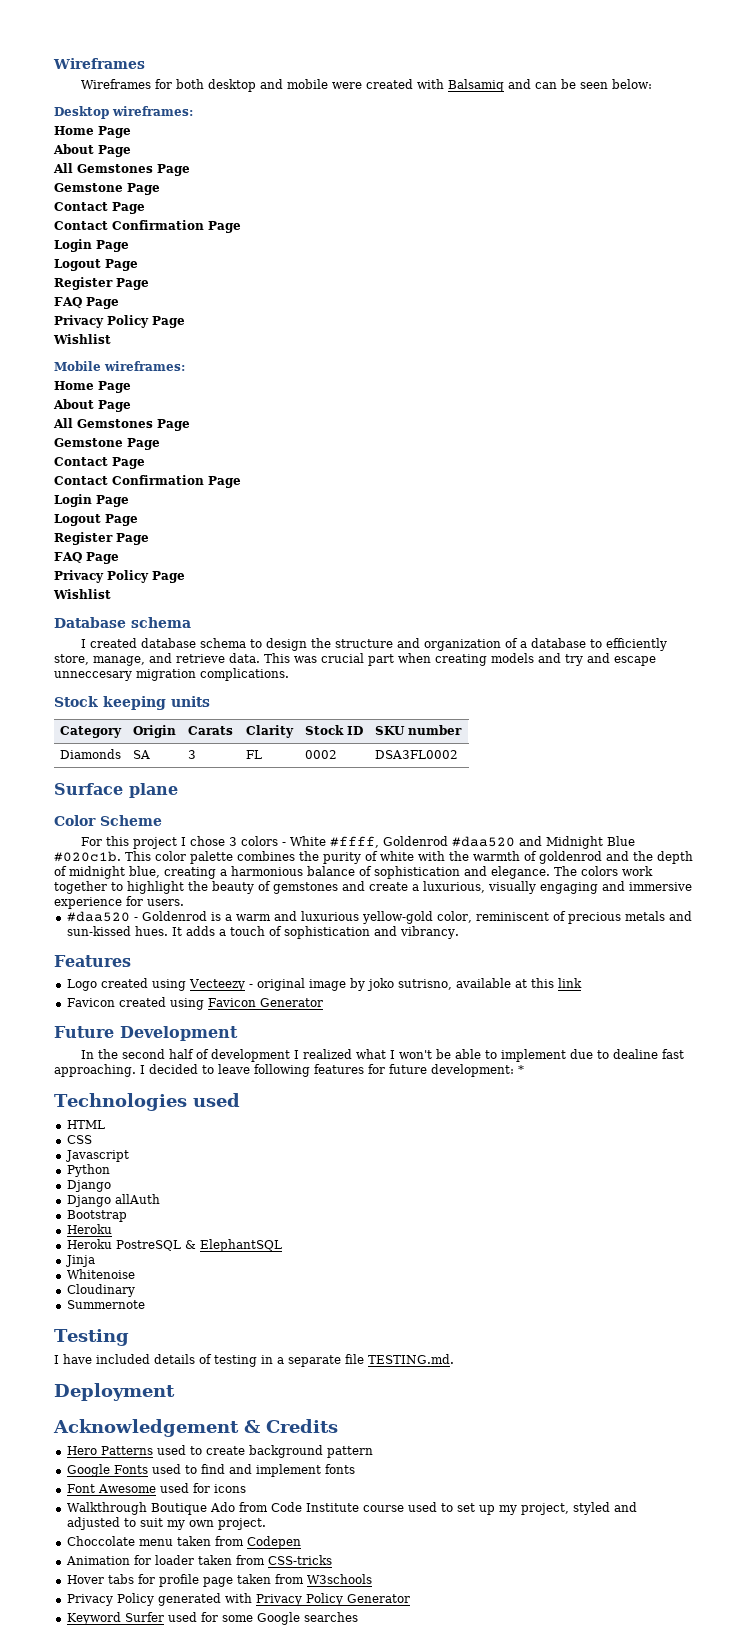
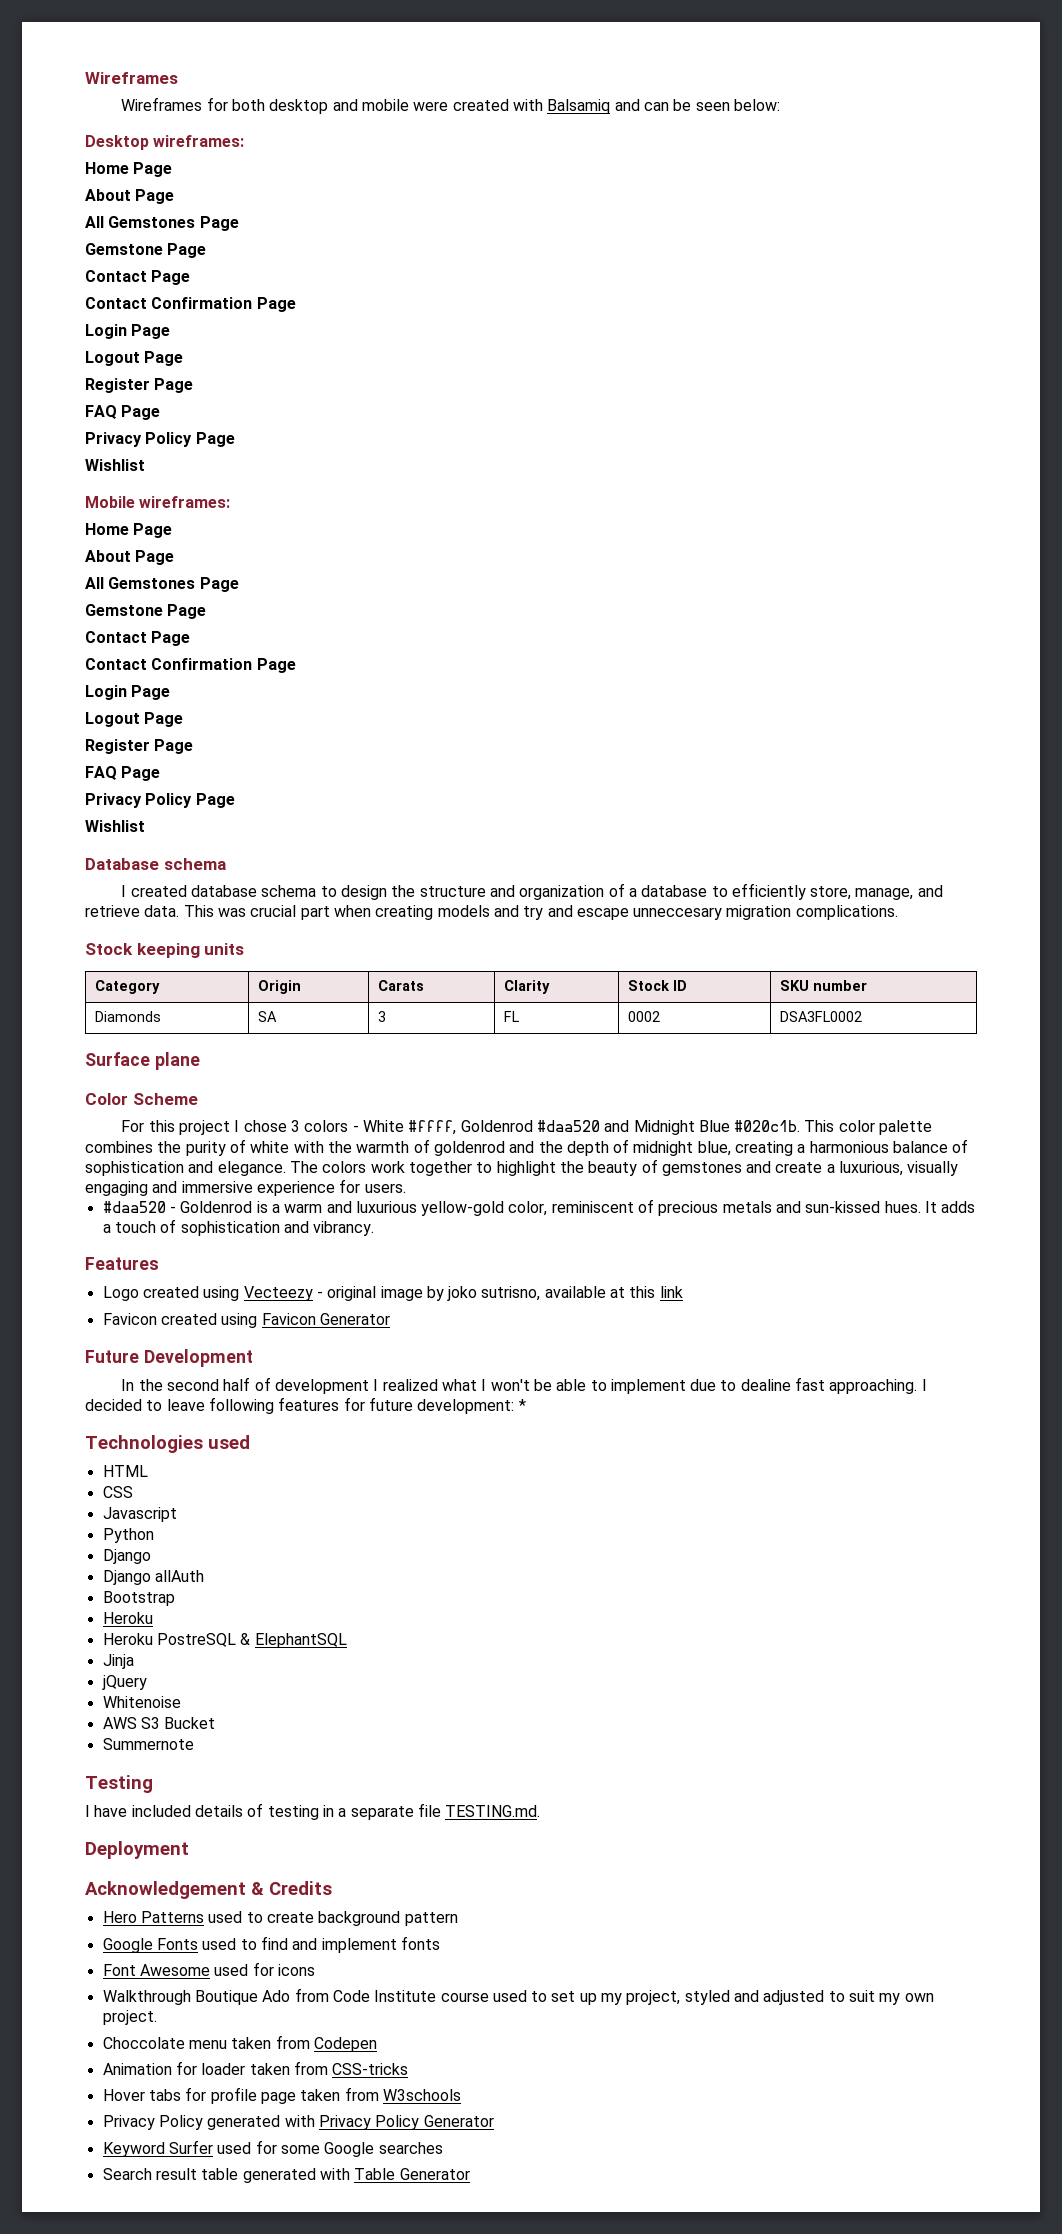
(95, 1261) none -> [101,1675,147,1690] // jQuery
[66,1284,135,1297] Cloudinary -> [102,1717,216,1729] AWS S3 Bucket
(358, 1617) none -> [102,2168,470,2183] // Search result table generated with Table Generator

